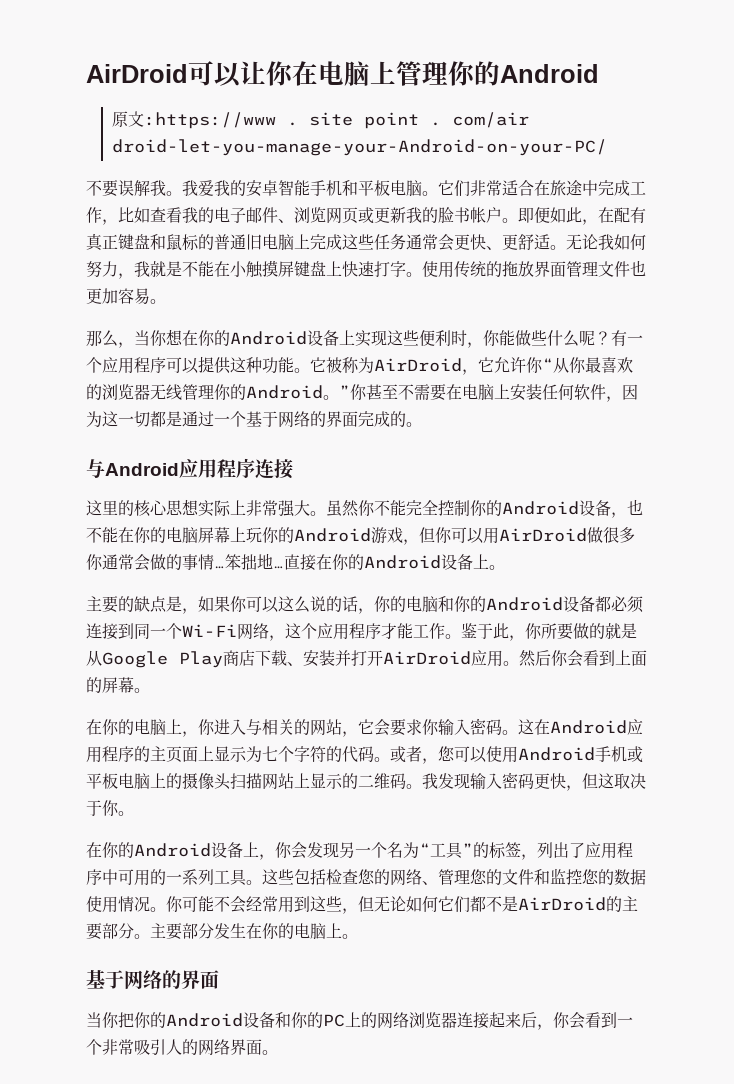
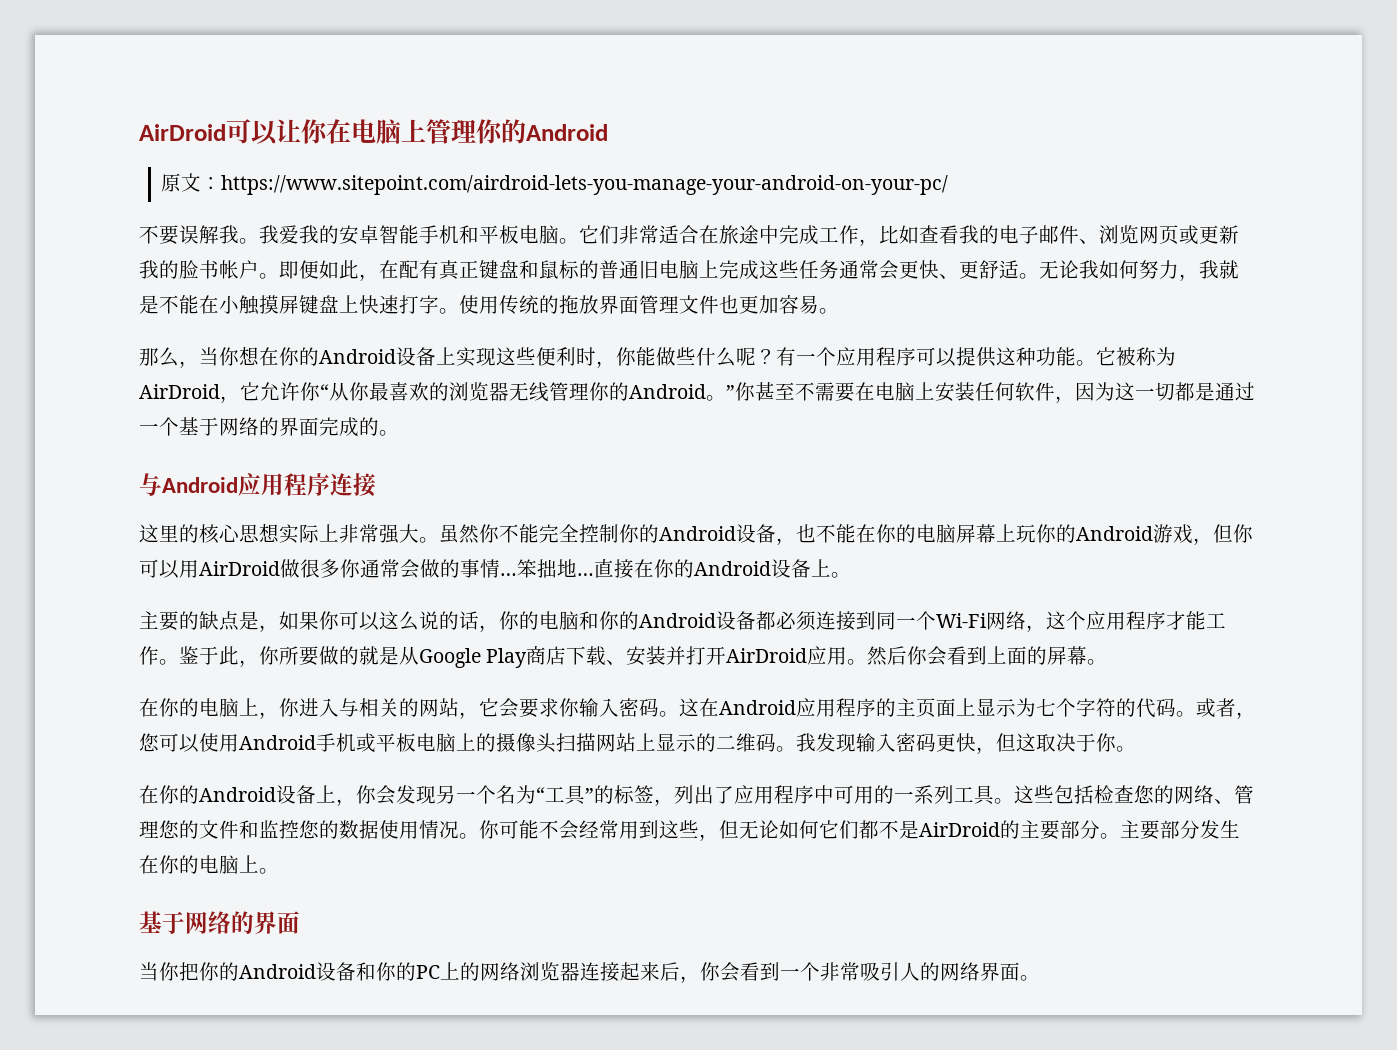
[144,112,530,129] [112,139,608,156] :https://www . site point . com/air droid-let-you-manage-your-Android-on-your-PC/ -> [201,175,949,195] ：https://www.sitepoint.com/airdroid-lets-you-manage-your-android-on-your-pc/

